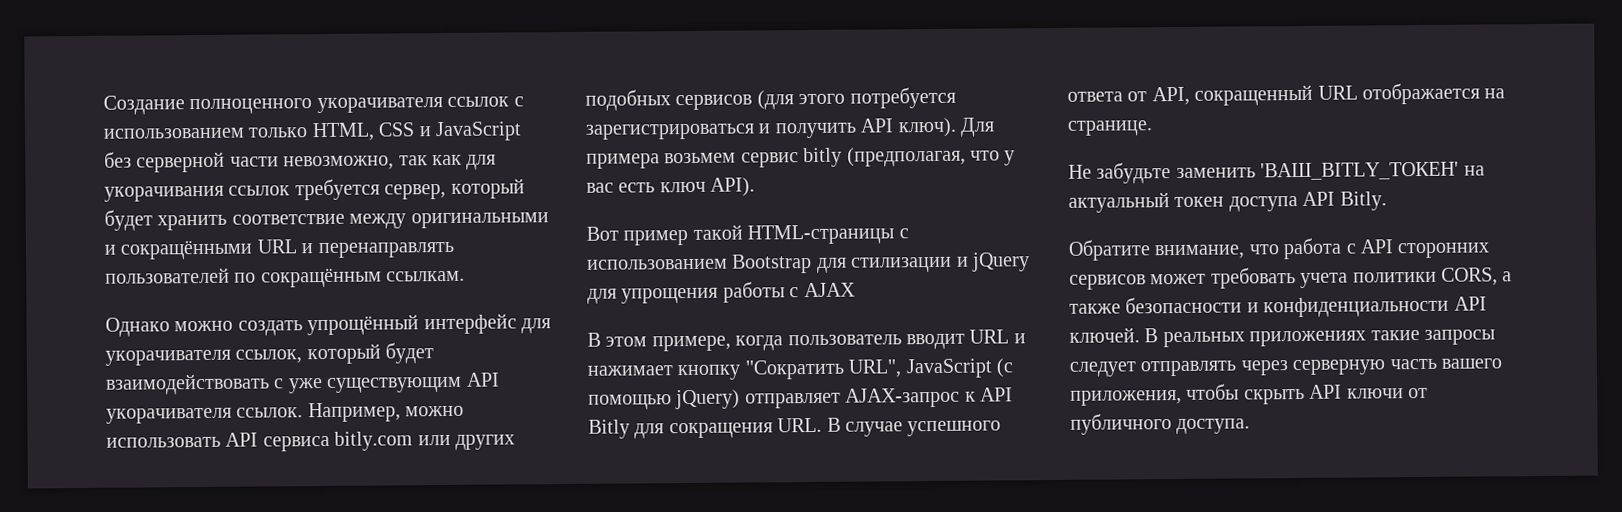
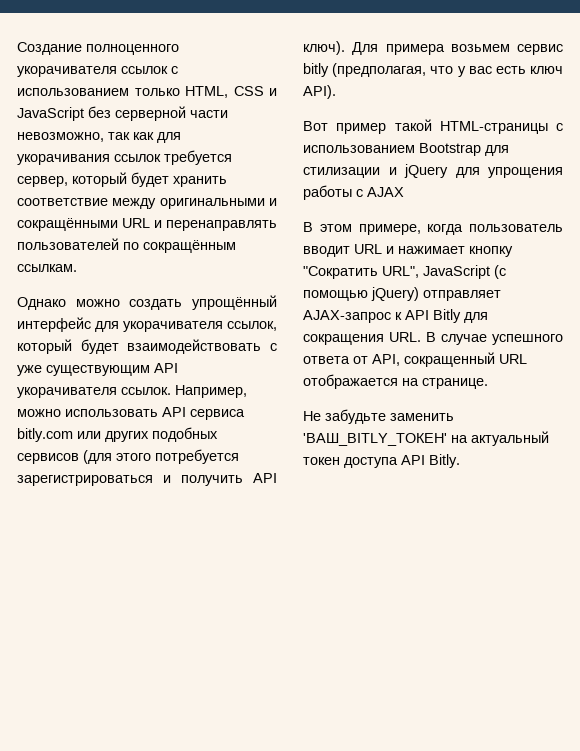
[1068,237,1491,261] [1069,267,1513,290] [1069,296,1487,318] [1069,327,1495,348] [1069,358,1502,377] [1070,383,1428,406] [1070,413,1251,435] // Обратите внимание, что работа с API сторонних сервисов может требовать учета политики CORS, а также безопасности и конфиденциальности API ключей. В реальных приложениях такие запросы следует отправлять через серверную часть вашего приложения, чтобы скрыть API ключи от публичного доступа. -> (460, 461) none

